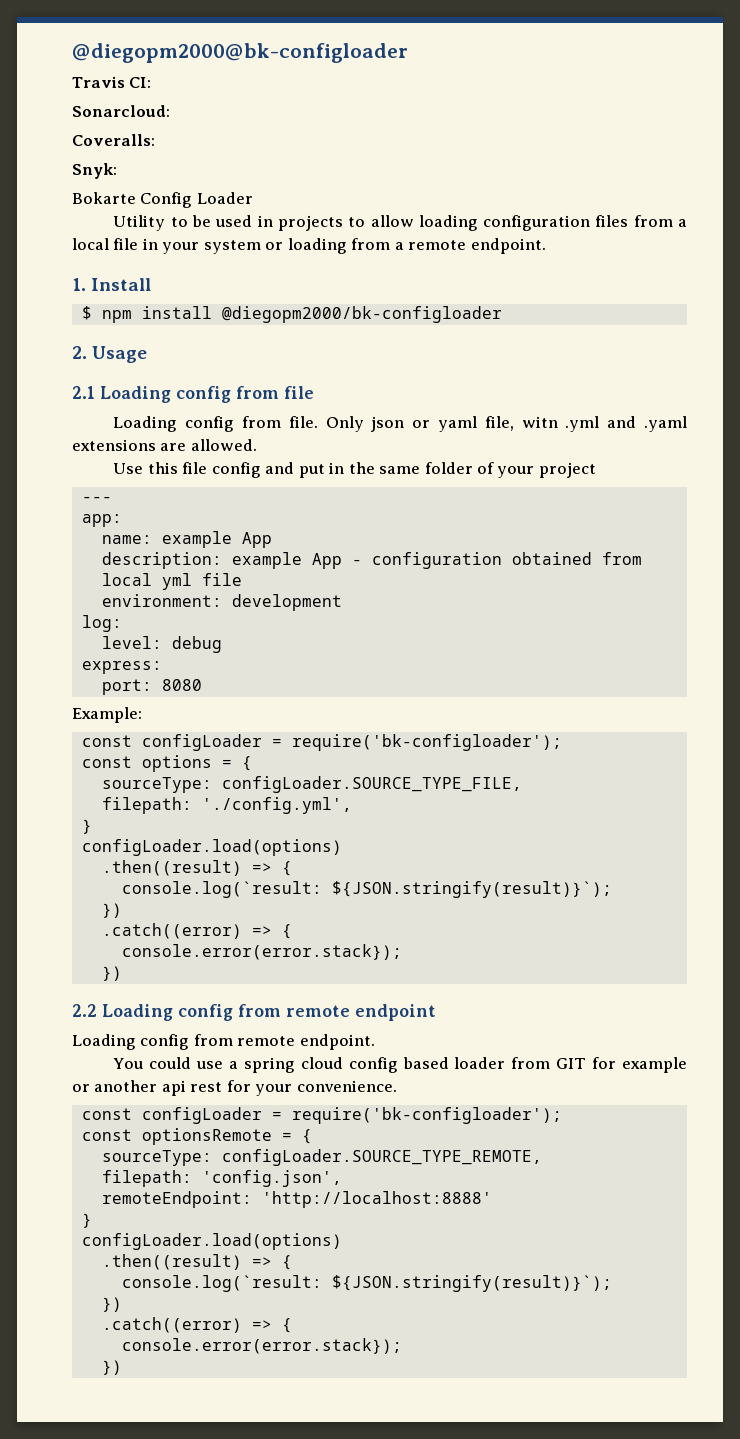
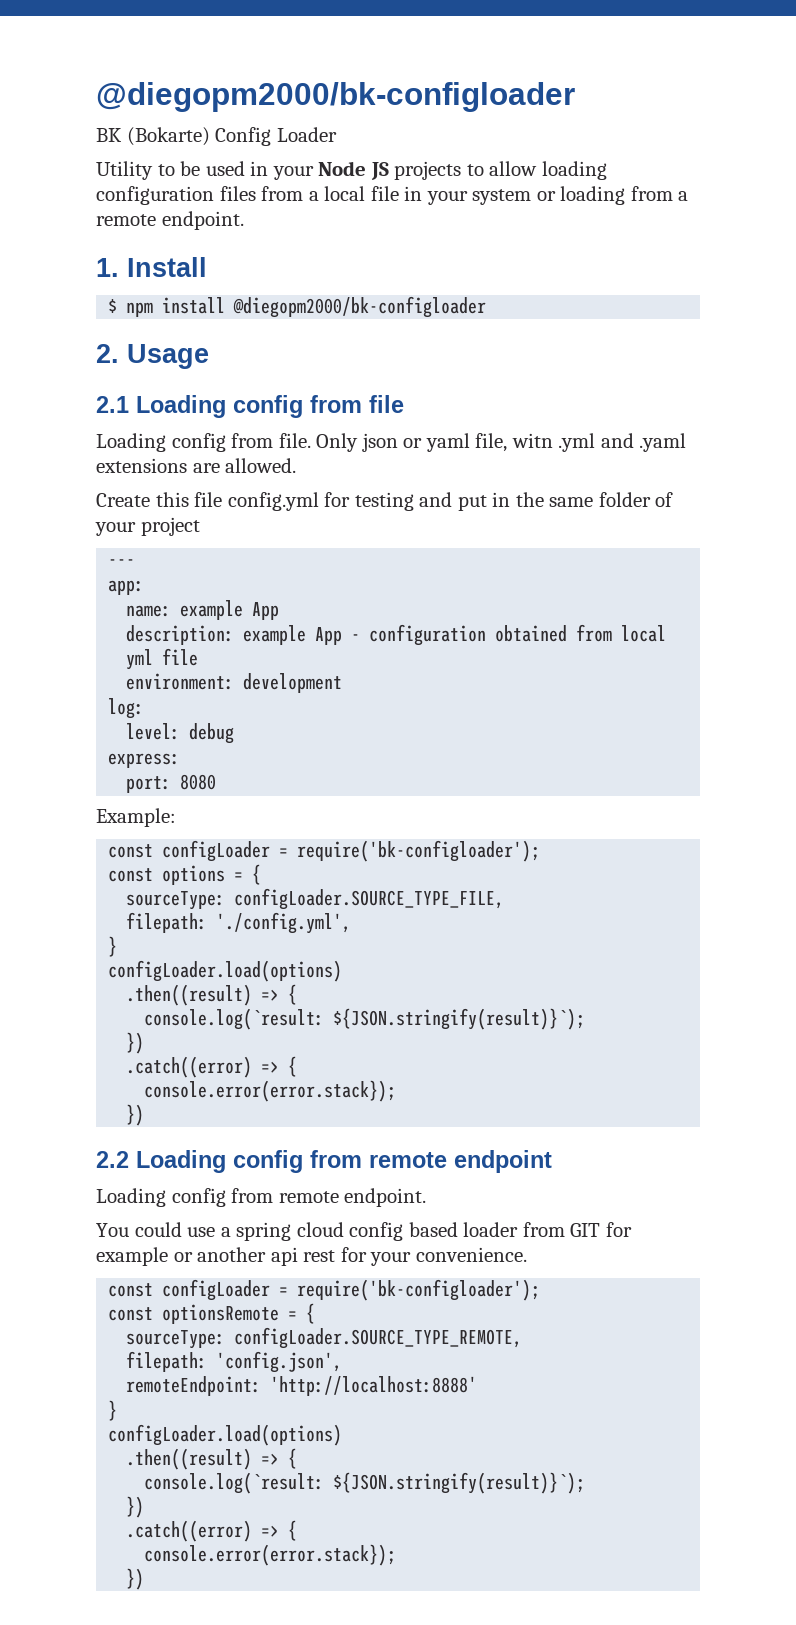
[72,43,408,63] [72,76,152,88] [72,105,170,117] [72,134,155,146] [72,163,117,179] [72,192,136,204] @diegopm2000@bk-configloader // Travis CI: // Sonarcloud: // Coveralls: // Snyk: // Bokarte -> [96,82,575,112] [96,127,210,146] @diegopm2000/bk-configloader // BK (Bokarte)
(273, 221) none -> [272,161,389,180] your Node JS
[113,463,144,474] Use -> [96,493,150,507] Create
[211,462,261,478] config -> [227,492,414,511] config.yml for testing

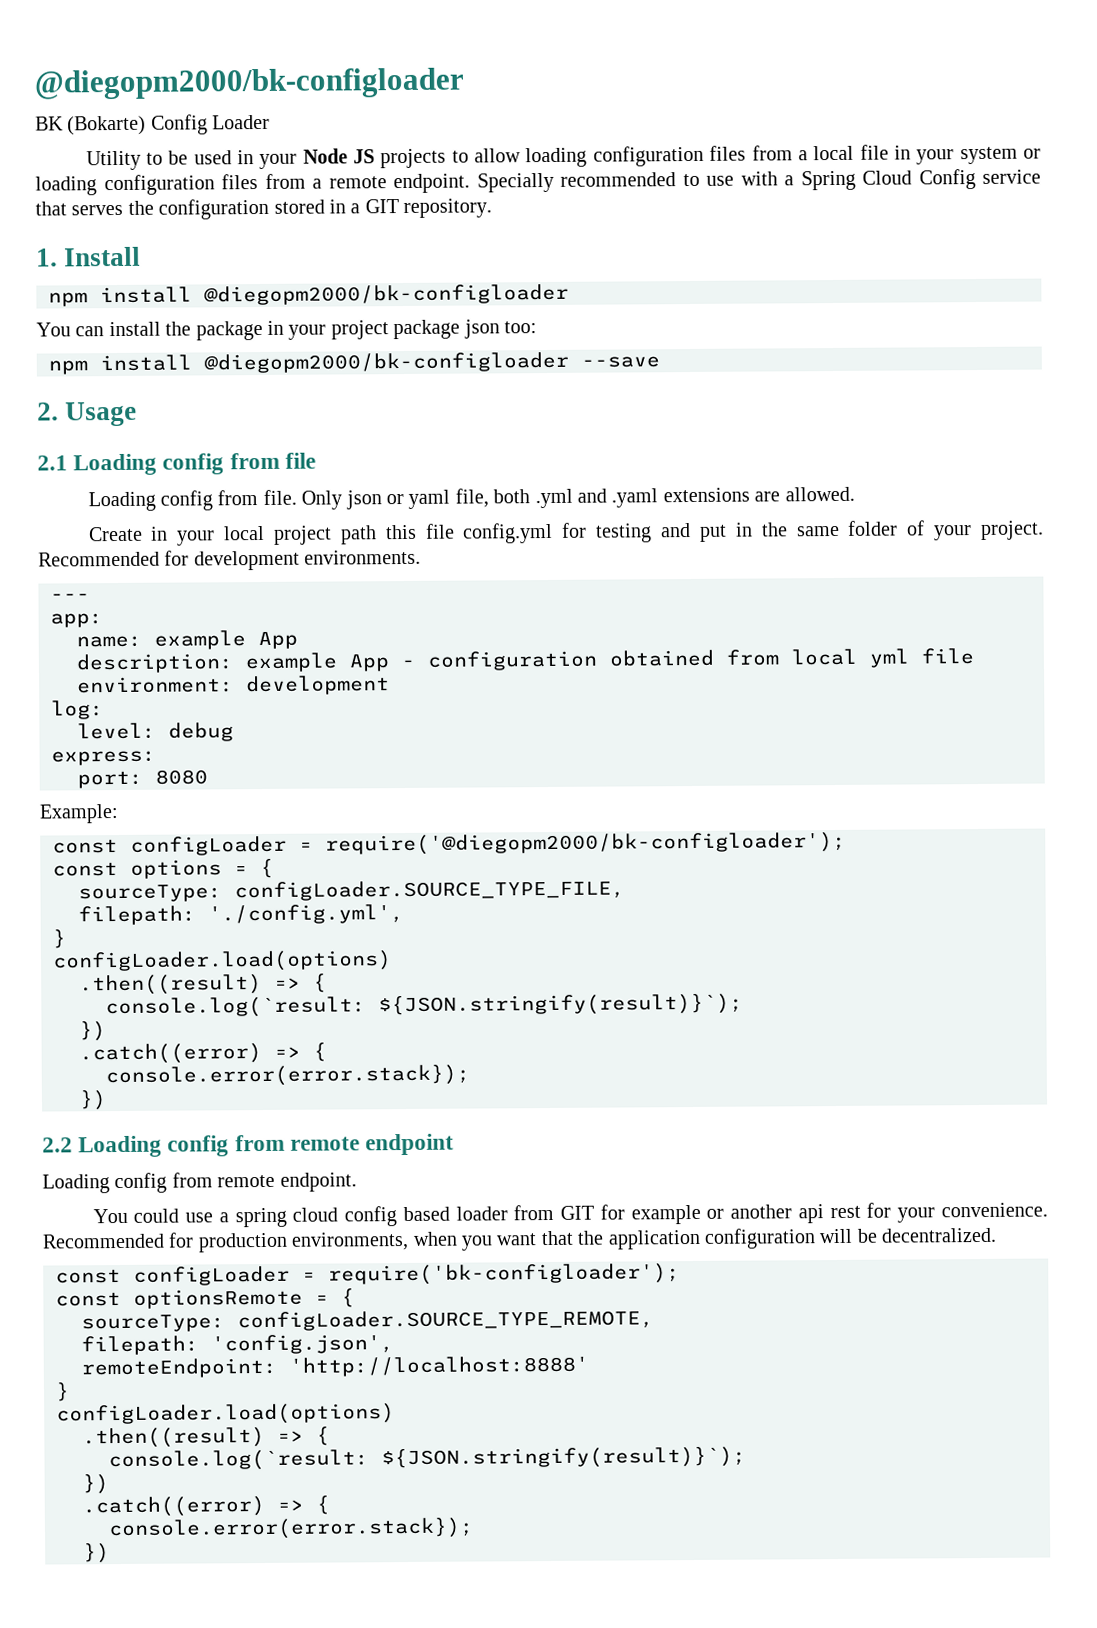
(626, 195) none -> [103,174,258,196] configuration files
(244, 220) none -> [476,169,1041,193] [35,198,493,220] Specially recommended to use with a Spring Cloud Config service that serves the configuration stored in a GIT repository.
[108,296,487,318] $ npm install @diegopm2000/bk-configloader -> [48,283,569,307] [36,319,537,341] [48,351,660,375] npm install @diegopm2000/bk-configloader // You can install the package in your project package json too: // npm install @diegopm2000/bk-configloader --save
[511,433,553,448] witn -> [493,489,531,504] both
(150, 500) none -> [150,525,377,546] in your local project path
[140,517,200,536] project -> [979,520,1044,540] [38,549,422,571] project. Recommended for development environments.
[297,840,541,862] require('bk-configloader'); -> [325,831,846,856] require('@diegopm2000/bk-configloader');
(527, 1254) none -> [42,1227,997,1253] Recommended for production environments, when you want that the application configuration will be decentralized.

